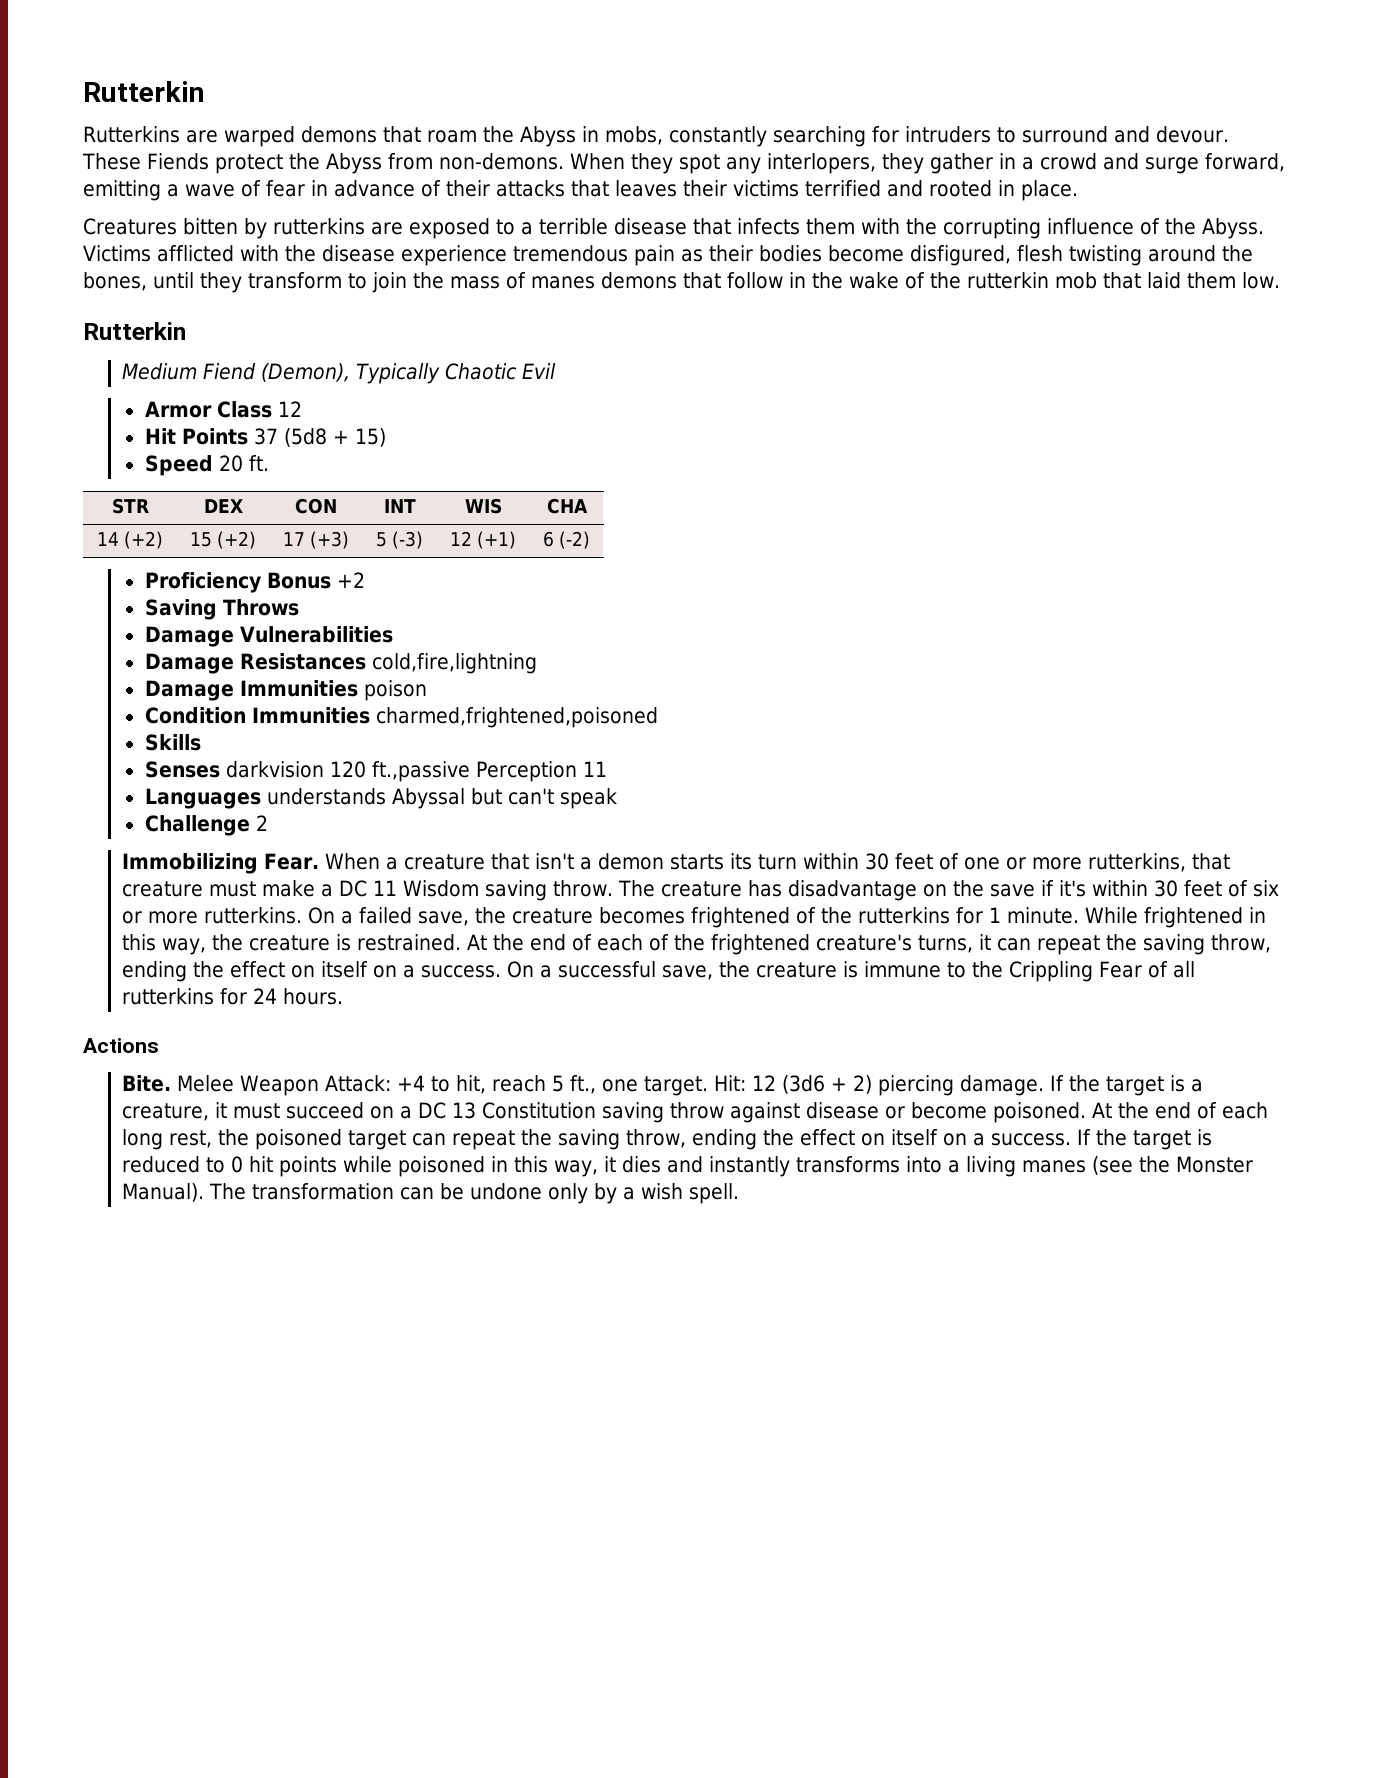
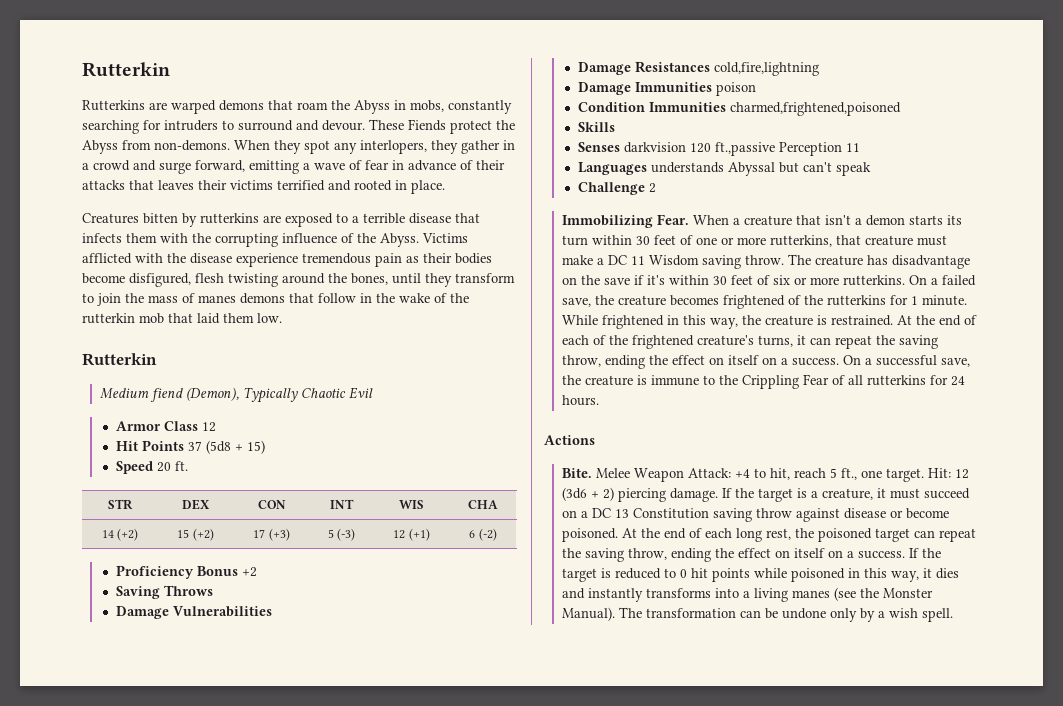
[203,363,257,380] Fiend -> [149,388,183,402] fiend

